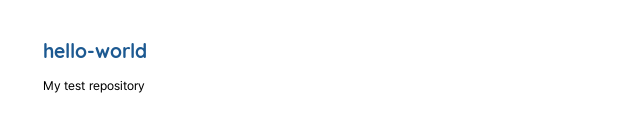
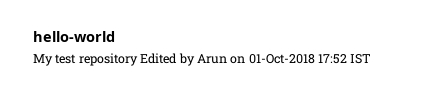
(145, 86) none -> [140,53,372,66] Edited by Arun on 01-Oct-2018 17:52 IST

